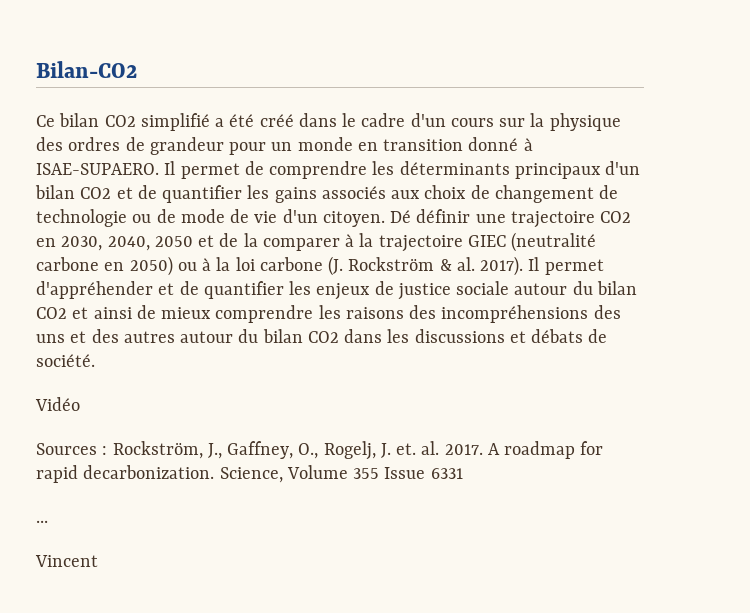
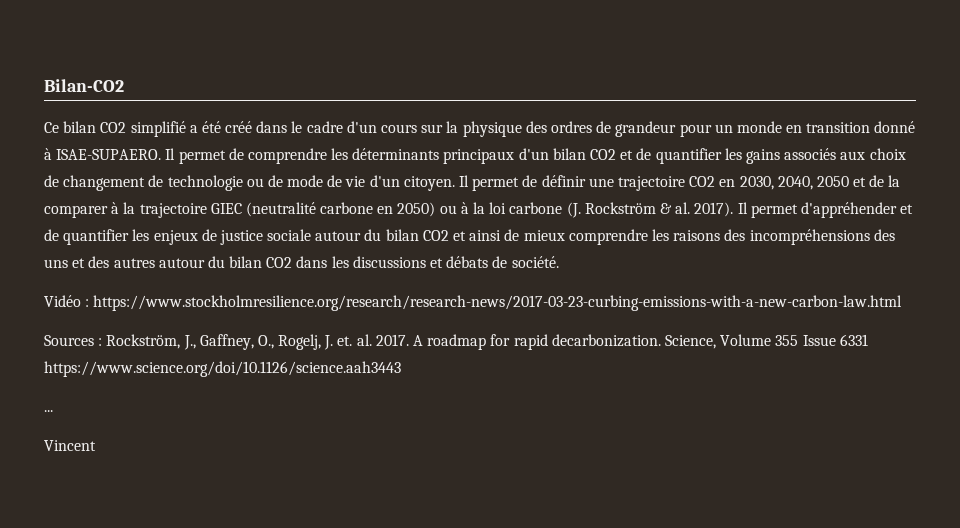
[390,210,412,223] Dé -> [459,175,538,191] Il permet de
(80, 404) none -> [85,295,903,311] : https://www.stockholmresilience.org/research/research-news/2017-03-23-curbing-emissions-with-a-new-carbon-law.html
(463, 473) none -> [44,361,401,377] https://www.science.org/doi/10.1126/science.aah3443

